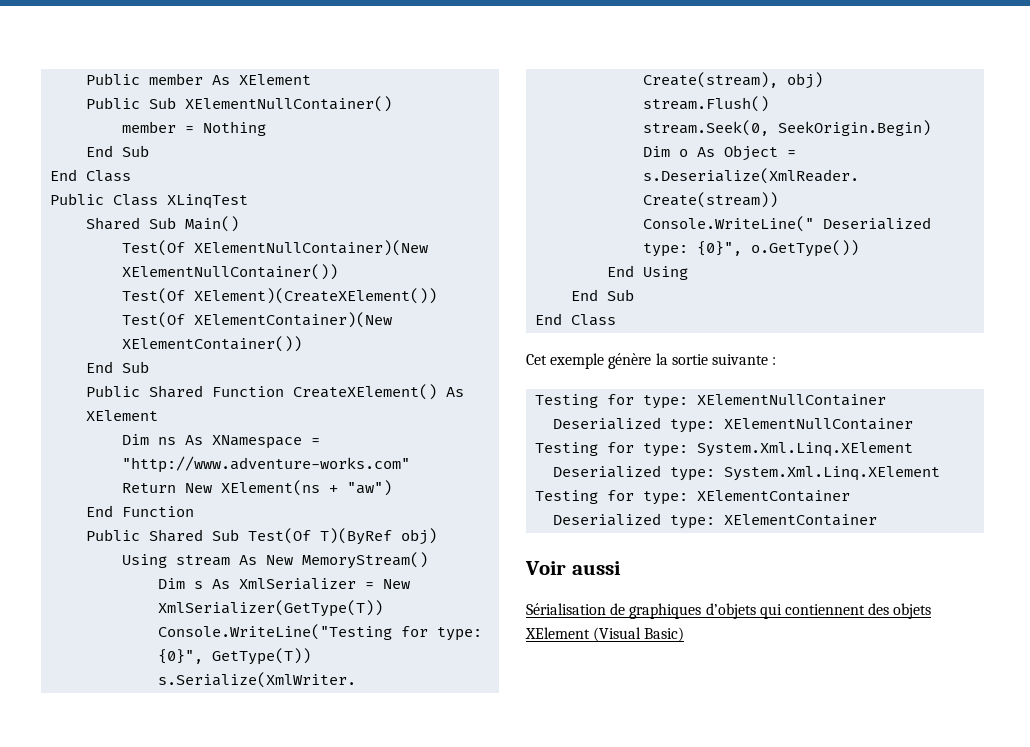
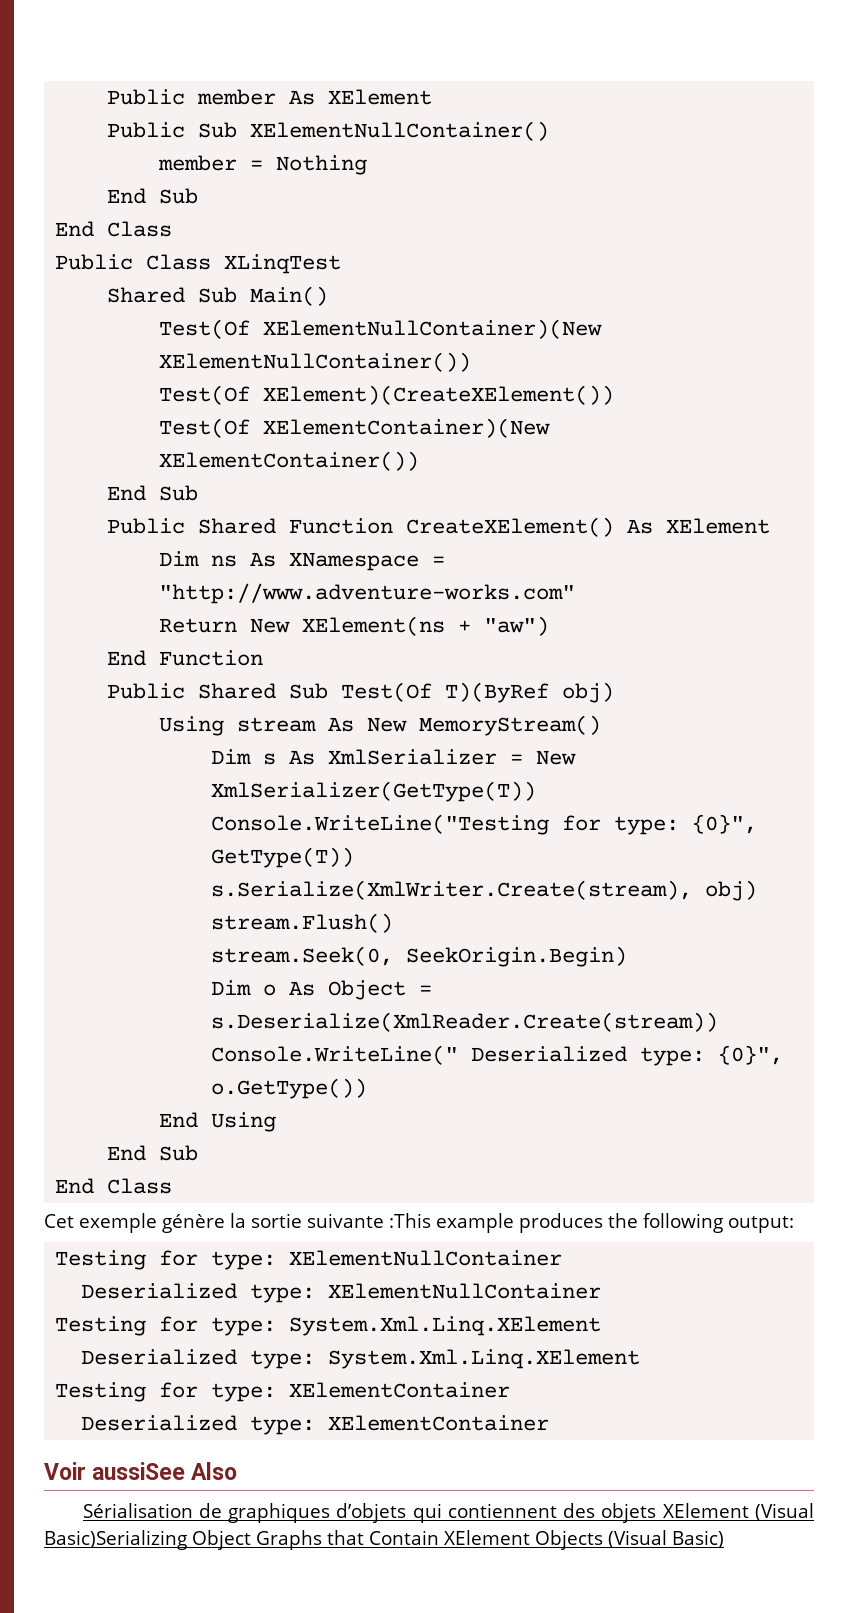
[772,357,777,365] : -> [389,1213,794,1233] :This example produces the following output:
[571,561,621,575] aussi -> [92,1462,238,1480] aussiSee Also
(642, 634) none -> [44,1530,667,1550] Basic)Serializing Object Graphs that Contain XElement Objects (Visual

